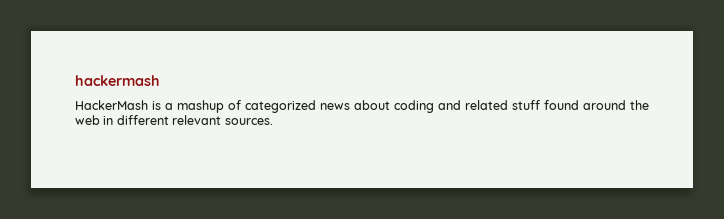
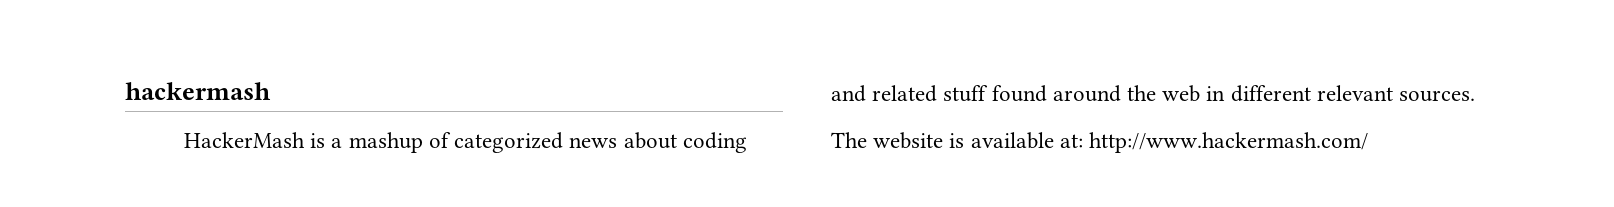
(273, 121) none -> [831,132,1369,153] // The website is available at: http://www.hackermash.com/

